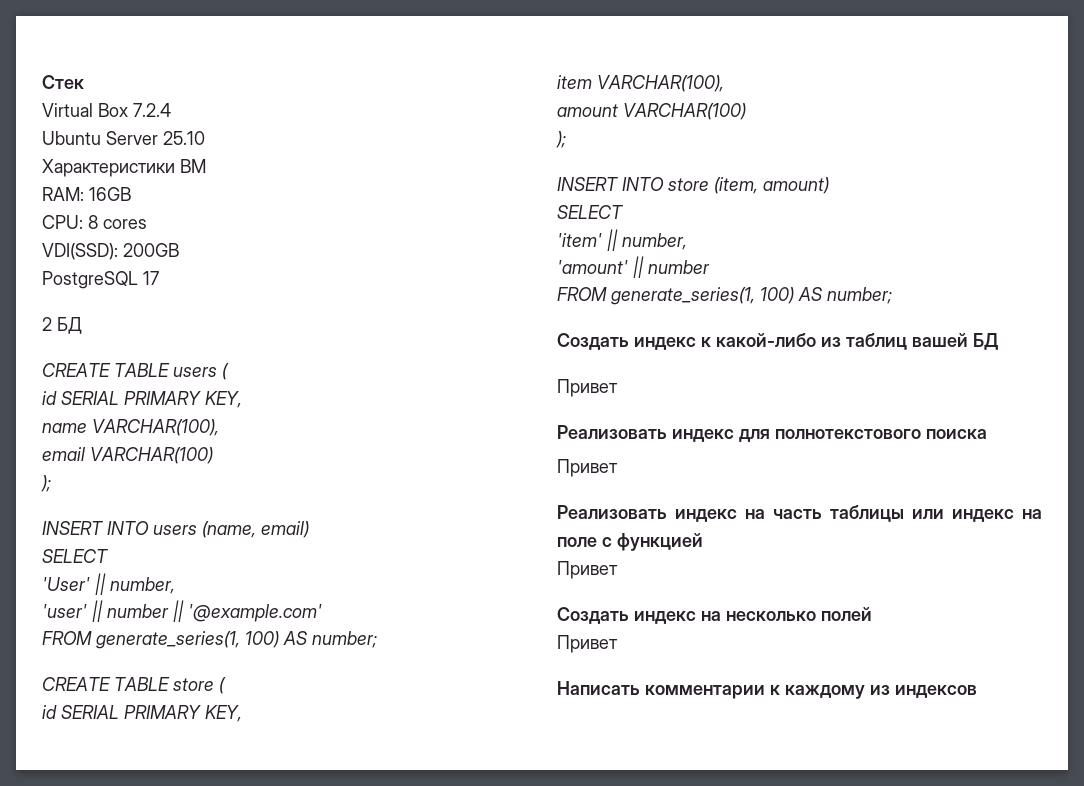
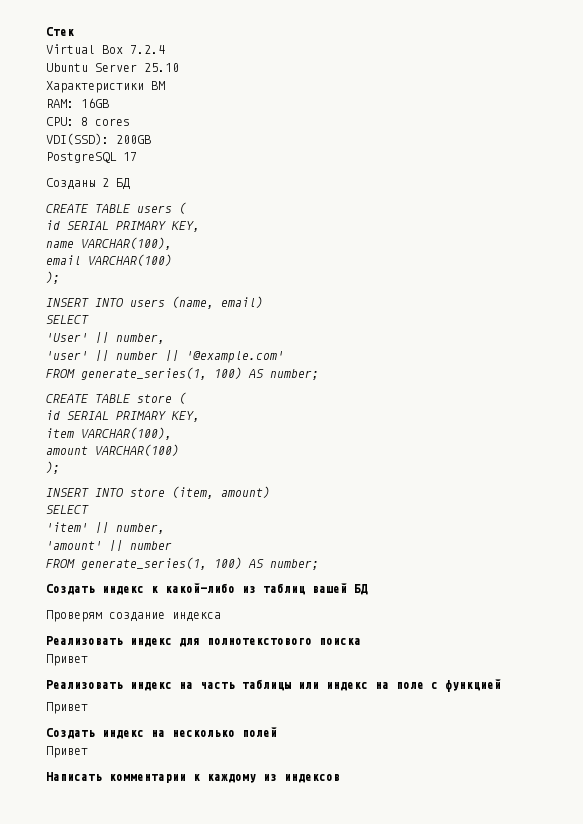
(159, 278) none -> [46,178,95,190] Созданы
[557,379,618,397] Привет -> [46,610,221,622] Проверям создание индекса

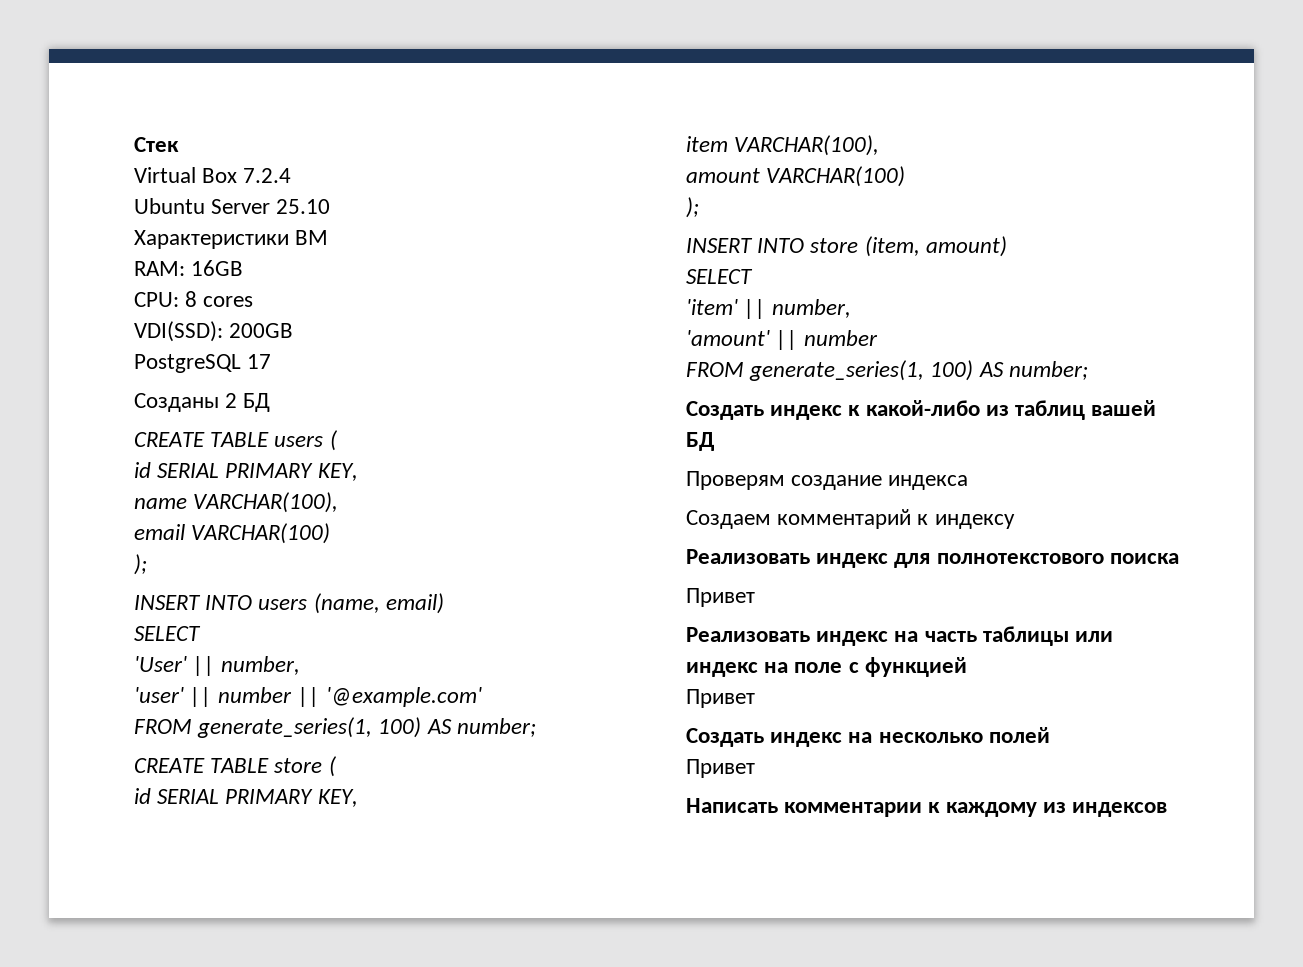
(221, 617) none -> [686,509,1015,529] // Создаем комментарий к индексу

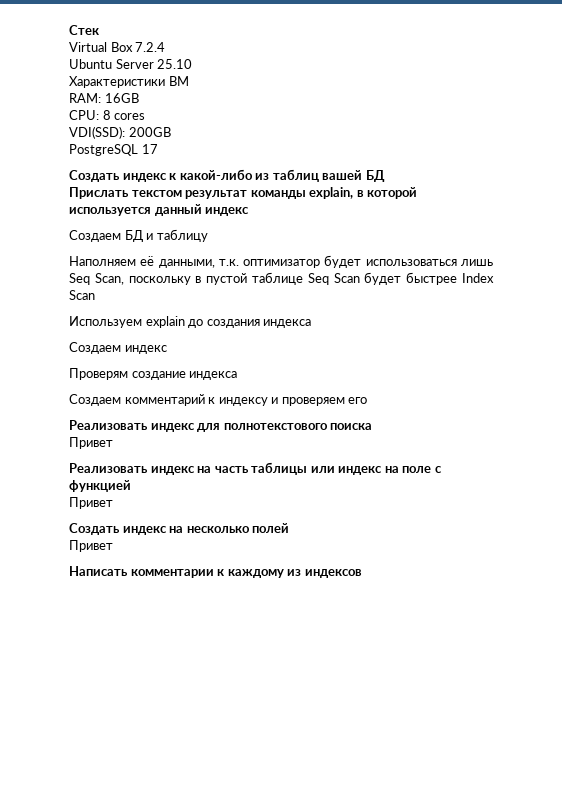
[134,393,271,412] [134,430,338,451] [134,462,358,481] [134,492,339,513] [134,523,331,544] [134,554,147,575] [134,593,444,614] [134,626,201,641] [134,656,301,676] [134,687,482,707] [134,717,536,738] [134,756,337,777] [134,788,358,807] [686,135,880,156] [686,166,906,187] [686,197,699,218] [686,236,1007,257] [686,269,753,284] [686,299,852,319] [686,330,879,350] [686,360,1088,381] // Созданы 2 БД // CREATE TABLE users ( // id SERIAL PRIMARY KEY, // name VARCHAR(100), // email VARCHAR(100) // ); // INSERT INTO users (name, email) // SELECT // 'User' || number, // 'user' || number || '@example.com' // FROM generate_series(1, 100) AS number; // CREATE TABLE store ( // id SERIAL PRIMARY KEY, // item VARCHAR(100), // amount VARCHAR(100) // ); // INSERT INTO store (item, amount) // SELECT // 'item' || number, // 'amount' || number // FROM generate_series(1, 100) AS number; -> (158, 149) none
(714, 441) none -> [69,187,418,199] [69,204,250,216] [69,229,208,242] [69,255,493,268] [69,272,495,285] [69,290,95,300] [69,316,312,328] [69,342,167,354] // Прислать текстом результат команды explain, в которой используется данный индекс // Создаем БД и таблицу // Наполняем её данными, т.к. оптимизатор будет использоваться лишь Seq Scan, поскольку в пустой таблице Seq Scan будет быстрее Index Scan // Используем explain до создания индекса // Создаем индекс
(1015, 521) none -> [271,397,368,406] и проверяем его

